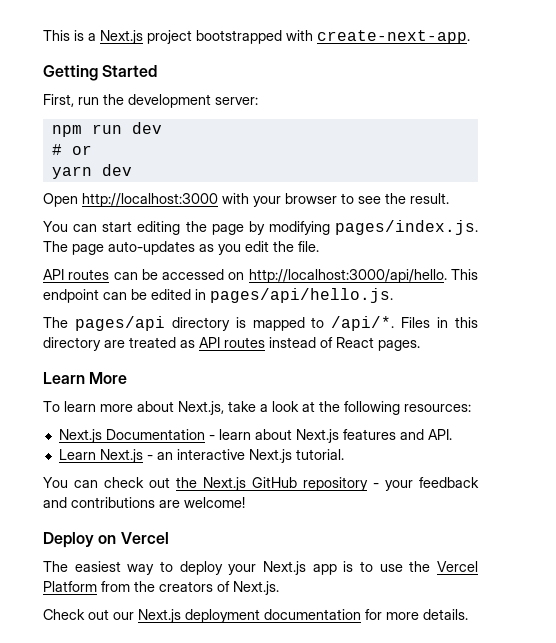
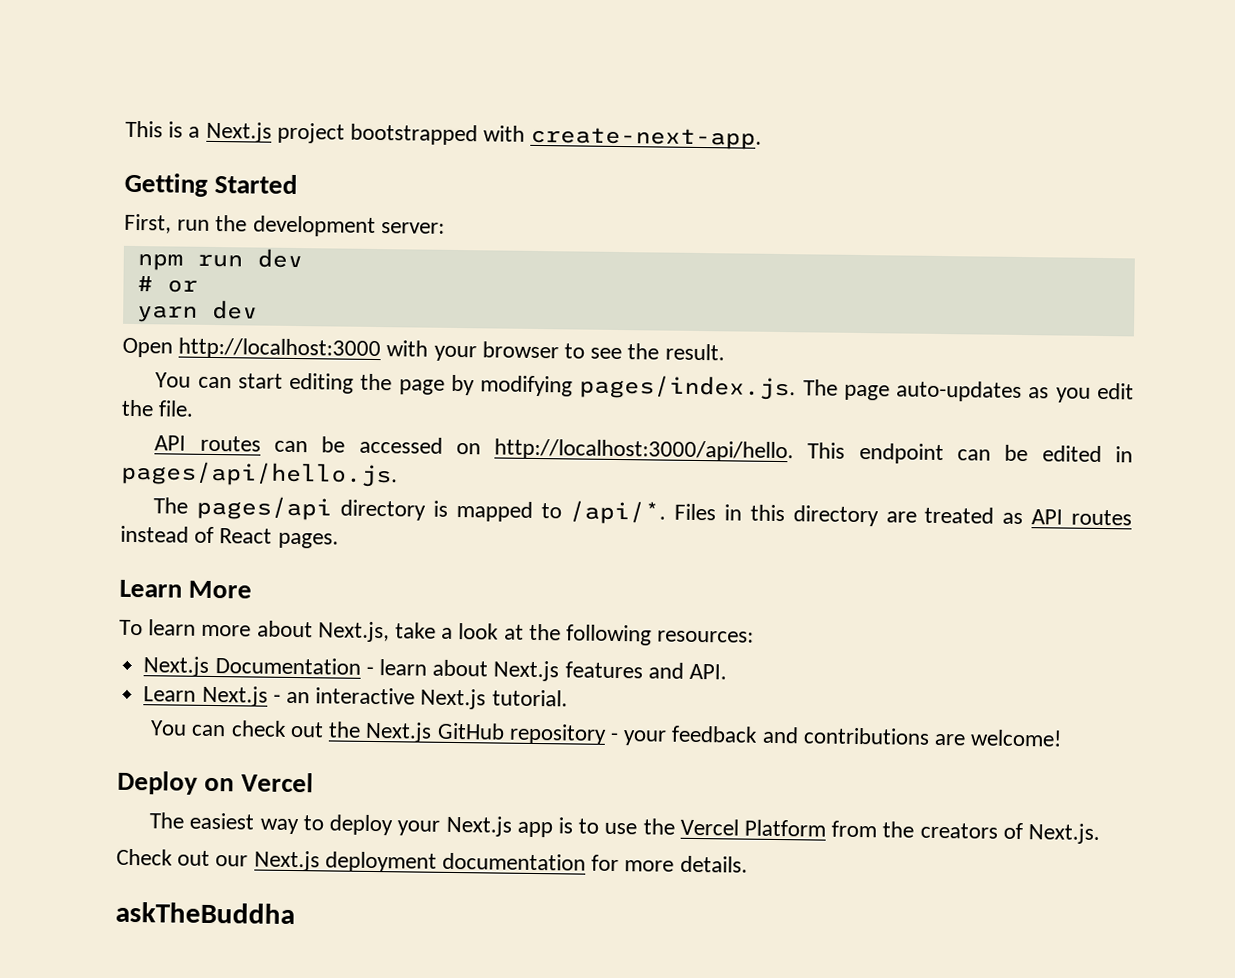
(468, 614) none -> [115,901,295,925] // askTheBuddha

